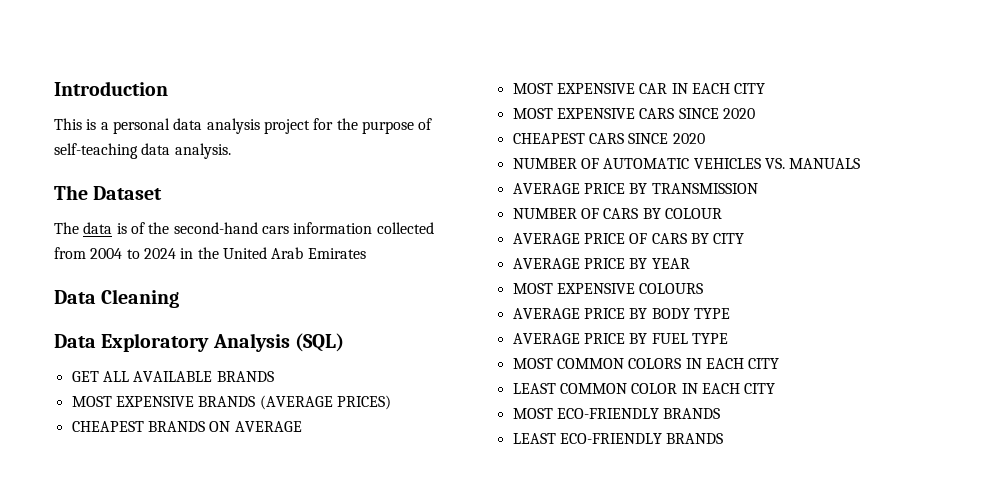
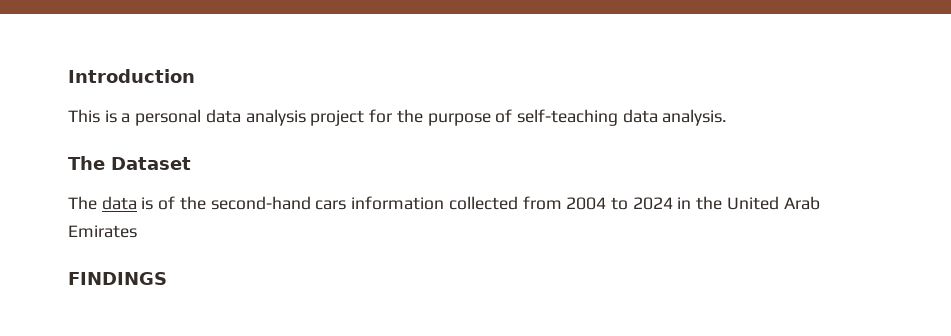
[54,289,180,308] [54,333,345,352] [71,371,274,382] [71,395,391,410] [71,421,302,432] [512,83,766,94] [512,108,755,119] [512,133,705,144] [512,158,861,169] [512,183,758,194] [512,208,722,219] [512,233,745,244] [512,258,690,269] [512,283,704,294] [512,308,730,319] [512,333,728,344] [512,358,780,369] [512,383,776,394] [512,408,721,419] [512,433,724,444] Data Cleaning // Data Exploratory Analysis (SQL) // GET ALL AVAILABLE BRANDS // MOST EXPENSIVE BRANDS (AVERAGE PRICES) // CHEAPEST BRANDS ON AVERAGE // MOST EXPENSIVE CAR IN EACH CITY // MOST EXPENSIVE CARS SINCE 2020 // CHEAPEST CARS SINCE 2020 // NUMBER OF AUTOMATIC VEHICLES VS. MANUALS // AVERAGE PRICE BY TRANSMISSION // NUMBER OF CARS BY COLOUR // AVERAGE PRICE OF CARS BY CITY // AVERAGE PRICE BY YEAR // MOST EXPENSIVE COLOURS // AVERAGE PRICE BY BODY TYPE // AVERAGE PRICE BY FUEL TYPE // MOST COMMON COLORS IN EACH CITY // LEAST COMMON COLOR IN EACH CITY // MOST ECO-FRIENDLY BRANDS // LEAST ECO-FRIENDLY BRANDS -> [68,272,167,285] FINDINGS

